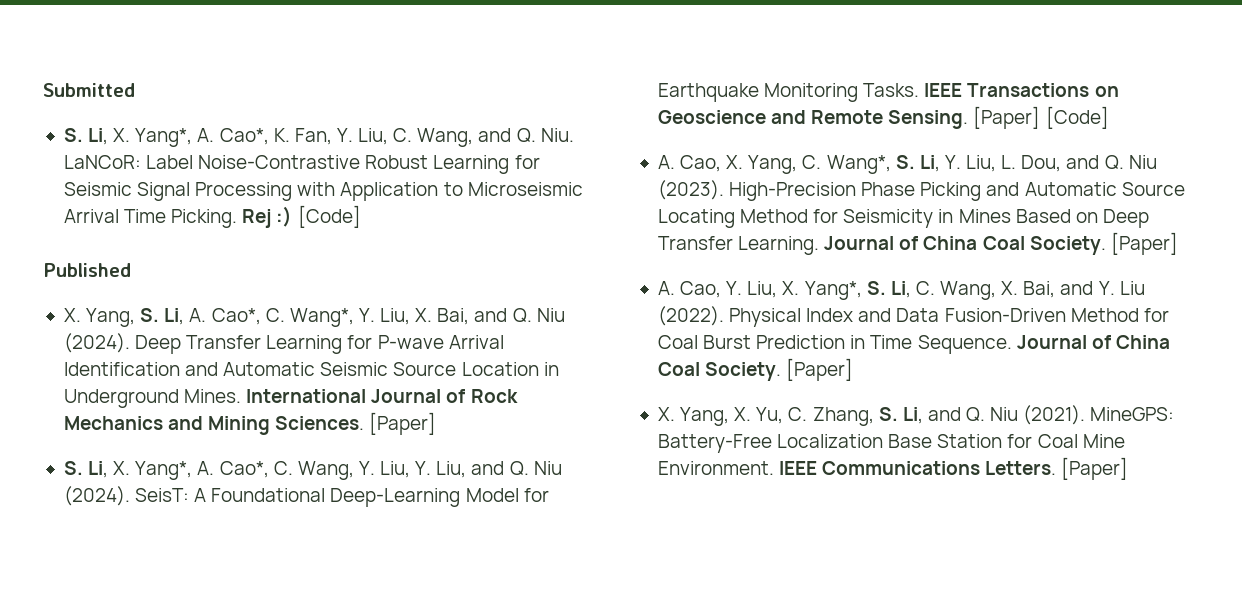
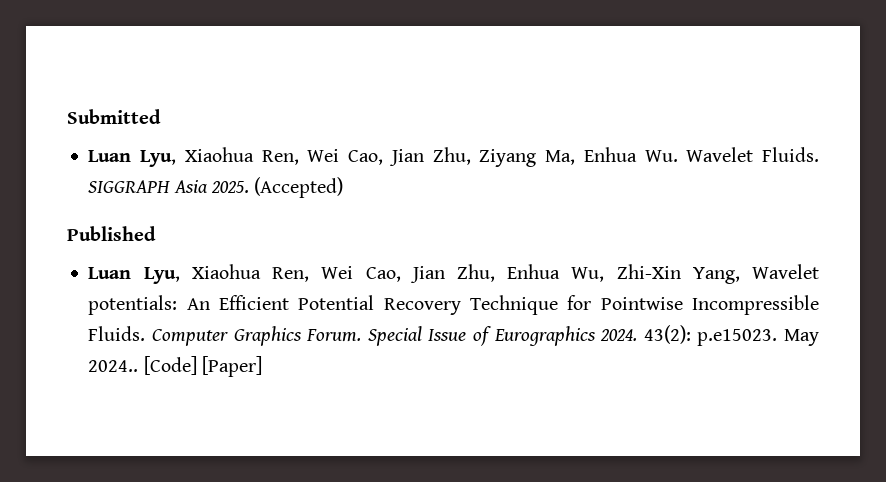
[63,128,574,147] [63,155,540,174] [63,182,583,201] [63,205,361,228] [43,263,131,277] [63,308,565,327] [63,333,504,354] [63,362,559,376] [63,389,518,408] [63,412,437,435] [63,461,562,480] [63,486,549,507] [657,83,1119,102] [657,106,1109,129] [657,155,1157,174] [657,180,1185,201] [657,209,1149,228] [657,232,1178,255] [657,281,1145,300] [657,306,1169,327] [657,335,1170,354] [657,358,854,381] [657,405,1175,426] [657,434,1125,453] [657,461,1057,475] S. Li, X. Yang*, A. Cao*, K. Fan, Y. Liu, C. Wang, and Q. Niu. LaNCoR: Label Noise-Contrastive Robust Learning for Seismic Signal Processing with Application to Microseismic Arrival Time Picking. Rej :) [Code] // Published // X. Yang, S. Li, A. Cao*, C. Wang*, Y. Liu, X. Bai, and Q. Niu (2024). Deep Transfer Learning for P-wave Arrival Identification and Automatic Seismic Source Location in Underground Mines. International Journal of Rock Mechanics and Mining Sciences. [Paper] // S. Li, X. Yang*, A. Cao*, C. Wang, Y. Liu, Y. Liu, and Q. Niu (2024). SeisT: A Foundational Deep-Learning Model for Earthquake Monitoring Tasks. IEEE Transactions on Geoscience and Remote Sensing. [Paper] [Code] // A. Cao, X. Yang, C. Wang*, S. Li, Y. Liu, L. Dou, and Q. Niu (2023). High-Precision Phase Picking and Automatic Source Locating Method for Seismicity in Mines Based on Deep Transfer Learning. Journal of China Coal Society. [Paper] // A. Cao, Y. Liu, X. Yang*, S. Li, C. Wang, X. Bai, and Y. Liu (2022). Physical Index and Data Fusion-Driven Method for Coal Burst Prediction in Time Sequence. Journal of China Coal Society. [Paper] // X. Yang, X. Yu, C. Zhang, S. Li, and Q. Niu (2021). MineGPS: Battery-Free Localization Base Station for Coal Mine Environment. IEEE Communications Letters. -> [88,147,819,167] [88,177,344,198] [67,226,156,241] [88,264,819,284] [88,295,820,315] [88,325,820,346] [88,356,197,375] Luan Lyu, Xiaohua Ren, Wei Cao, Jian Zhu, Ziyang Ma, Enhua Wu. Wavelet Fluids. SIGGRAPH Asia 2025. (Accepted) // Published // Luan Lyu, Xiaohua Ren, Wei Cao, Jian Zhu, Enhua Wu, Zhi-Xin Yang, Wavelet potentials: An Efficient Potential Recovery Technique for Pointwise Incompressible Fluids. Computer Graphics Forum. Special Issue of Eurographics 2024. 43(2): p.e15023. May 2024.. [Code]

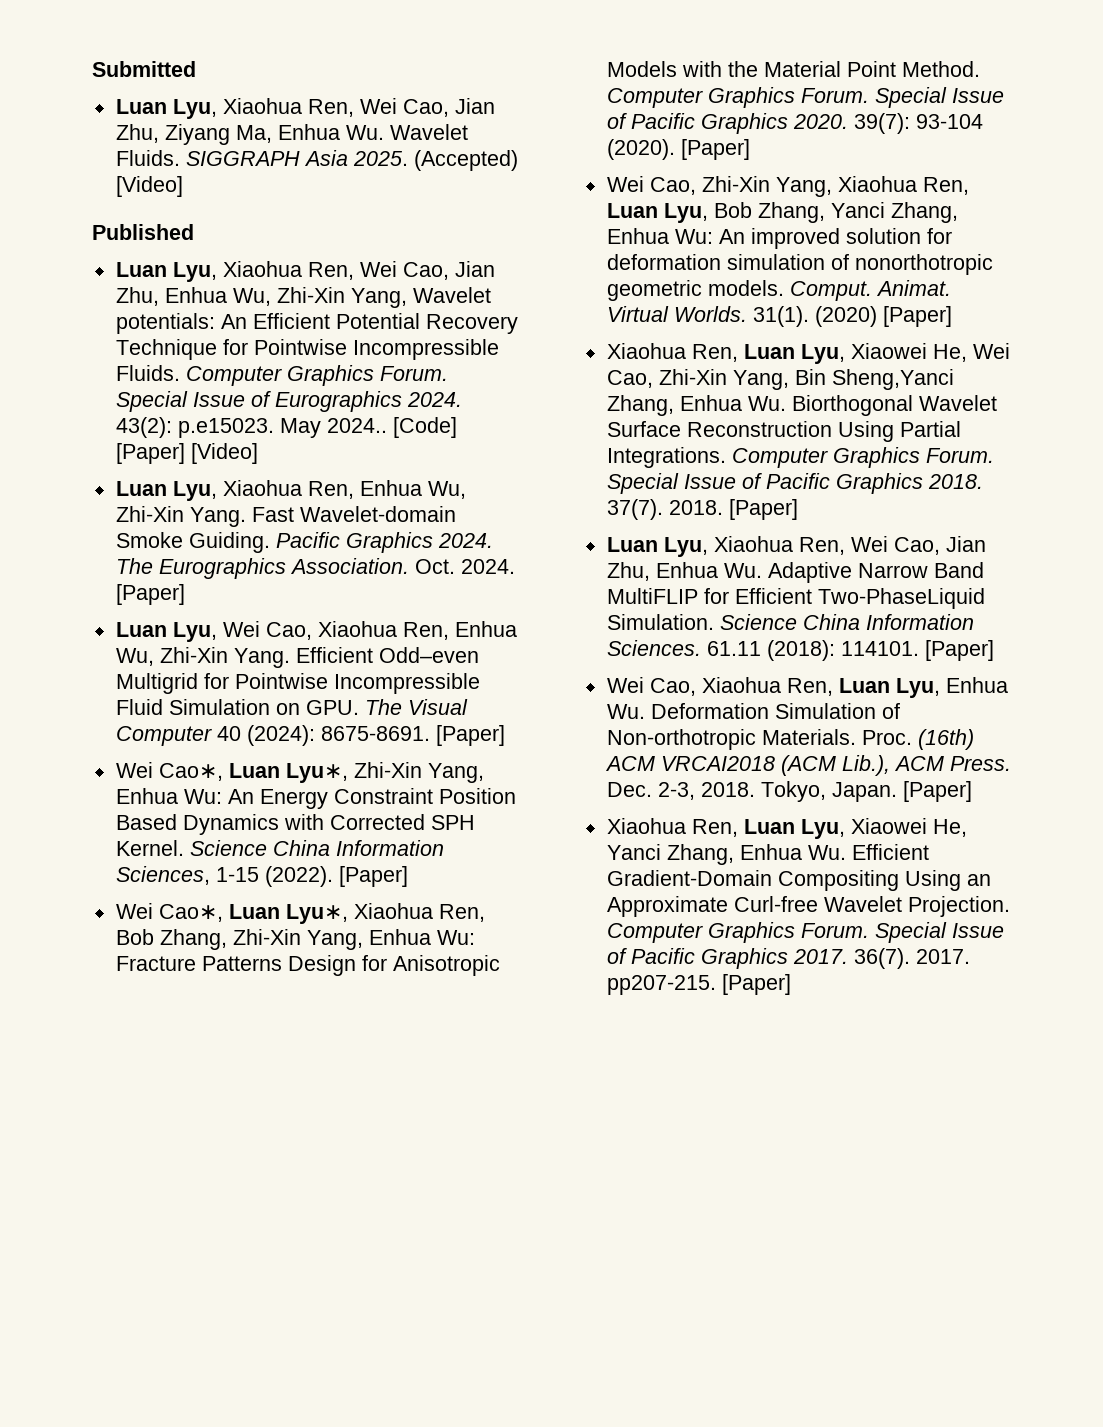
(344, 187) none -> [115,176,183,197] [Video]
(262, 366) none -> [190,443,258,464] [115,480,466,501] [115,506,456,527] [115,532,493,553] [115,558,515,579] [115,584,185,605] [115,621,517,642] [115,647,479,668] [115,673,480,694] [115,699,468,715] [115,725,505,746] [115,762,484,783] [115,788,516,809] [115,814,475,835] [115,840,444,856] [115,866,408,887] [115,903,485,924] [115,929,475,950] [115,955,500,976] [606,61,980,77] [606,87,1004,108] [606,113,983,134] [606,139,750,160] [606,176,969,197] [606,202,958,223] [606,228,952,249] [606,254,993,275] [606,280,951,301] [606,306,952,327] [606,343,1010,364] [606,369,954,390] [606,395,997,416] [606,421,961,442] [606,447,994,468] [606,473,983,494] [606,499,798,520] [606,536,986,557] [606,562,984,583] [606,588,985,609] [606,614,974,630] [606,640,994,661] [606,677,1008,698] [606,703,900,719] [606,729,974,750] [604,755,1011,776] [606,781,972,802] [606,818,967,839] [606,844,929,865] [606,870,991,891] [606,896,1010,917] [606,922,1004,943] [606,948,970,969] [606,974,791,995] [Video] // Luan Lyu, Xiaohua Ren, Enhua Wu, Zhi-Xin Yang. Fast Wavelet-domain Smoke Guiding. Pacific Graphics 2024. The Eurographics Association. Oct. 2024. [Paper] // Luan Lyu, Wei Cao, Xiaohua Ren, Enhua Wu, Zhi-Xin Yang. Efficient Odd–even Multigrid for Pointwise Incompressible Fluid Simulation on GPU. The Visual Computer 40 (2024): 8675-8691. [Paper] // Wei Cao∗, Luan Lyu∗, Zhi-Xin Yang, Enhua Wu: An Energy Constraint Position Based Dynamics with Corrected SPH Kernel. Science China Information Sciences, 1-15 (2022). [Paper] // Wei Cao∗, Luan Lyu∗, Xiaohua Ren, Bob Zhang, Zhi-Xin Yang, Enhua Wu: Fracture Patterns Design for Anisotropic Models with the Material Point Method. Computer Graphics Forum. Special Issue of Pacific Graphics 2020. 39(7): 93-104 (2020). [Paper] // Wei Cao, Zhi-Xin Yang, Xiaohua Ren, Luan Lyu, Bob Zhang, Yanci Zhang, Enhua Wu: An improved solution for deformation simulation of nonorthotropic geometric models. Comput. Animat. Virtual Worlds. 31(1). (2020) [Paper] // Xiaohua Ren, Luan Lyu, Xiaowei He, Wei Cao, Zhi-Xin Yang, Bin Sheng,Yanci Zhang, Enhua Wu. Biorthogonal Wavelet Surface Reconstruction Using Partial Integrations. Computer Graphics Forum. Special Issue of Pacific Graphics 2018. 37(7). 2018. [Paper] // Luan Lyu, Xiaohua Ren, Wei Cao, Jian Zhu, Enhua Wu. Adaptive Narrow Band MultiFLIP for Efficient Two-PhaseLiquid Simulation. Science China Information Sciences. 61.11 (2018): 114101. [Paper] // Wei Cao, Xiaohua Ren, Luan Lyu, Enhua Wu. Deformation Simulation of Non-orthotropic Materials. Proc. (16th) ACM VRCAI2018 (ACM Lib.), ACM Press. Dec. 2-3, 2018. Tokyo, Japan. [Paper] // Xiaohua Ren, Luan Lyu, Xiaowei He, Yanci Zhang, Enhua Wu. Efficient Gradient-Domain Compositing Using an Approximate Curl-free Wavelet Projection. Computer Graphics Forum. Special Issue of Pacific Graphics 2017. 36(7). 2017. pp207-215. [Paper]

